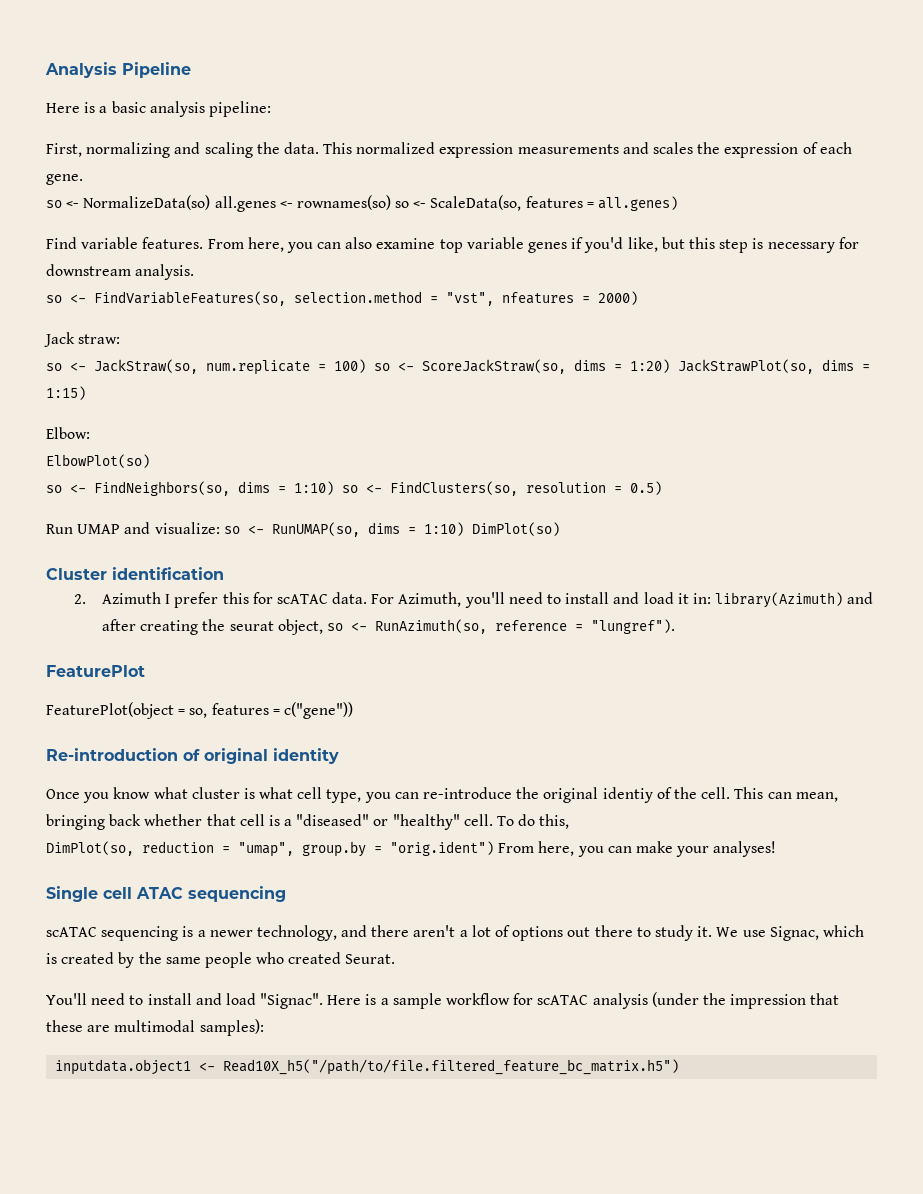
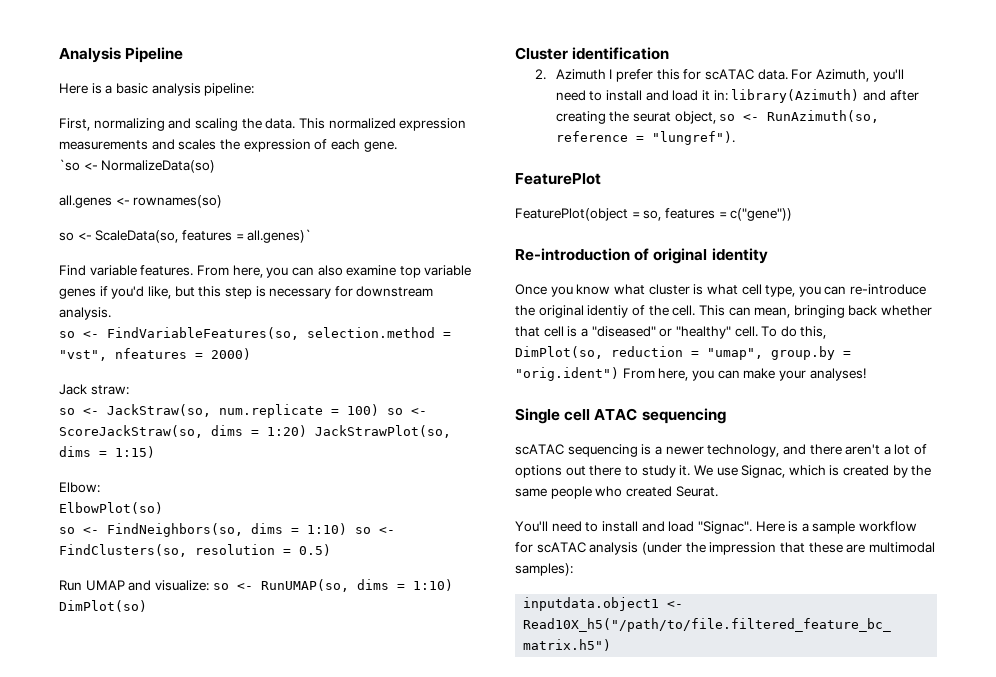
[46,200,62,208] so -> [59,159,80,171] `so
(211, 202) none -> (216, 166) //
(391, 202) none -> (223, 201) //
[598,196,679,211] all.genes) -> [247,229,312,243] all.genes)`

